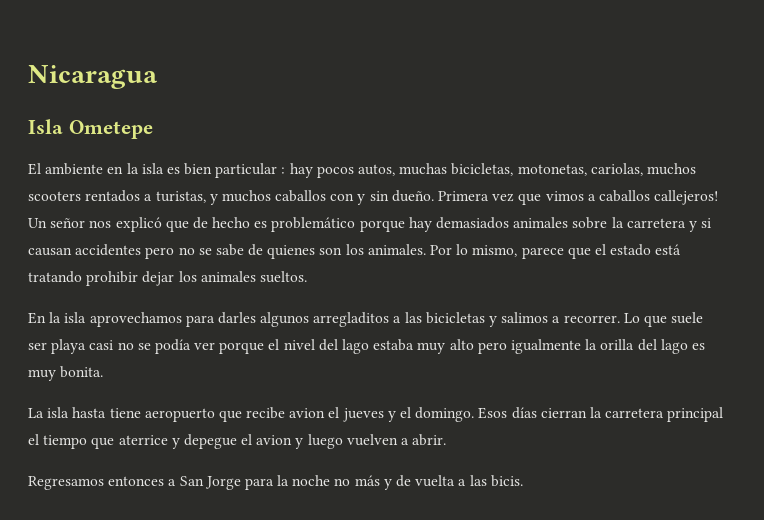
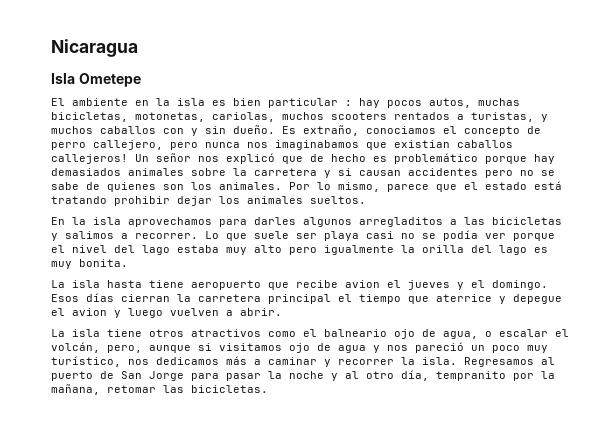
[438,191,596,205] Primera vez que vimos a -> [282,125,541,136] [51,140,450,150] Es extraño, conociamos el concepto de perro callejero, pero nunca nos imaginabamos que existian
[28,476,177,490] Regresamos entonces a -> [51,329,569,339] [51,342,548,353] [51,356,555,367] [51,371,114,381] La isla tiene otros atractivos como el balneario ojo de agua, o escalar el volcán, pero, aunque si visitamos ojo de agua y nos pareció un poco muy turístico, nos dedicamos más a caminar y recorrer la isla. Regresamos al puerto de
(274, 484) none -> [226,373,261,381] pasar
[334,475,523,490] no más y de vuelta a las bicis. -> [331,370,555,381] [51,384,268,395] y al otro día, tempranito por la mañana, retomar las bicicletas.

